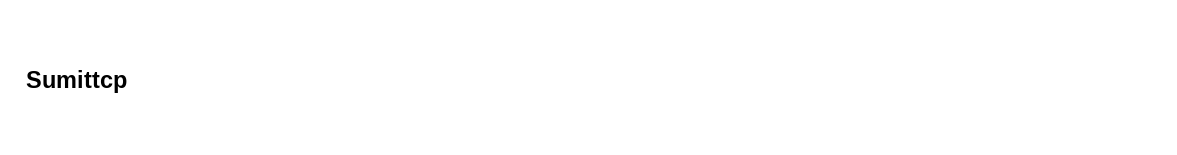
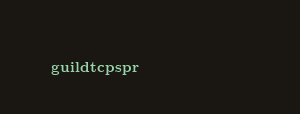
[26,70,127,93] Sumittcp -> [51,62,139,75] guildtcpspr

